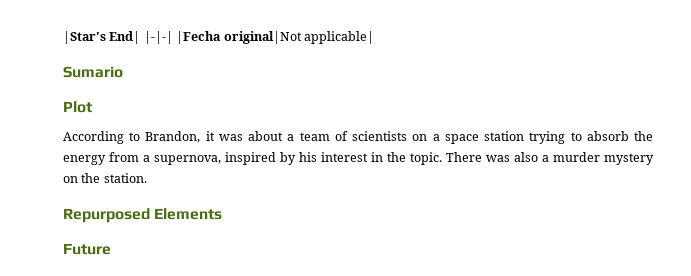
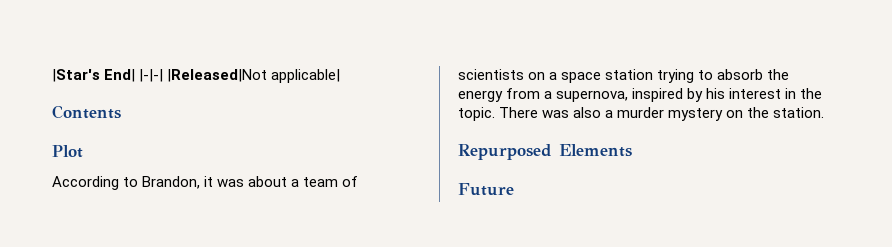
[176,31,302,44] |Fecha original|Not -> [167,69,268,82] |Released|Not
[63,66,123,78] Sumario -> [52,105,121,119] Contents

